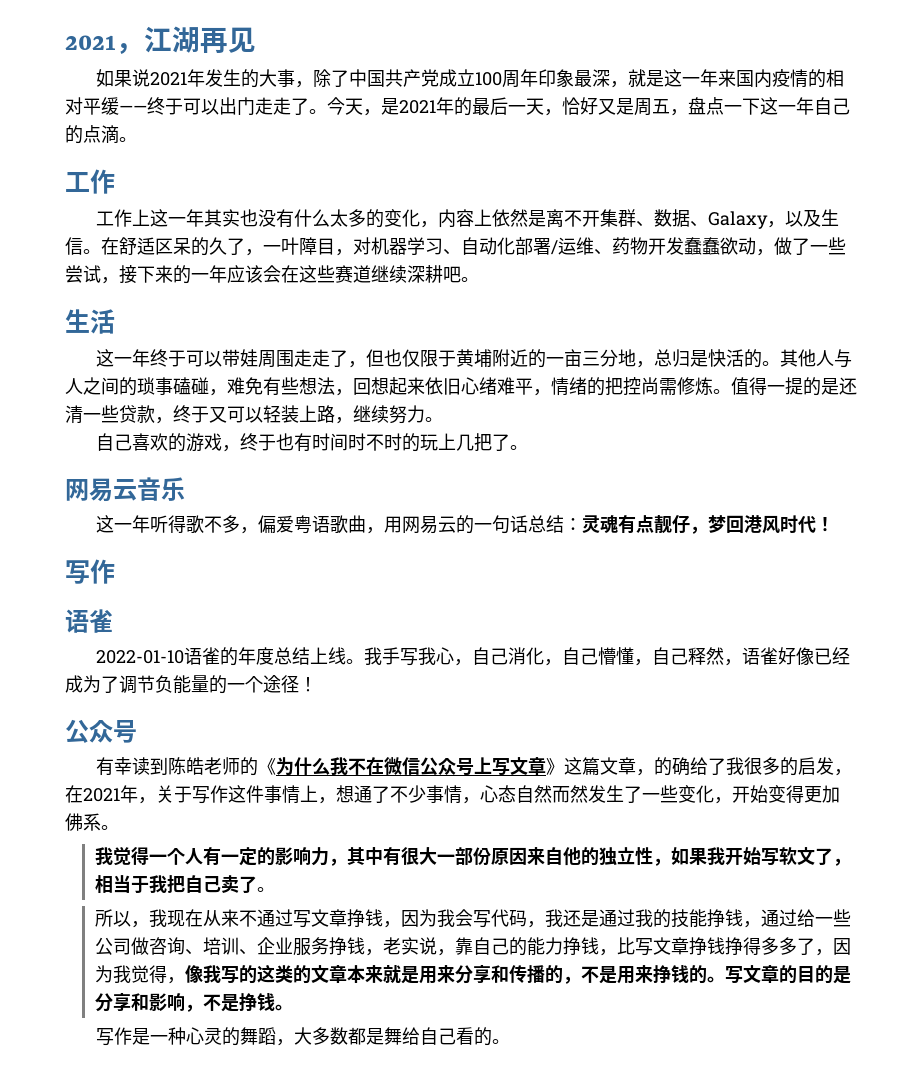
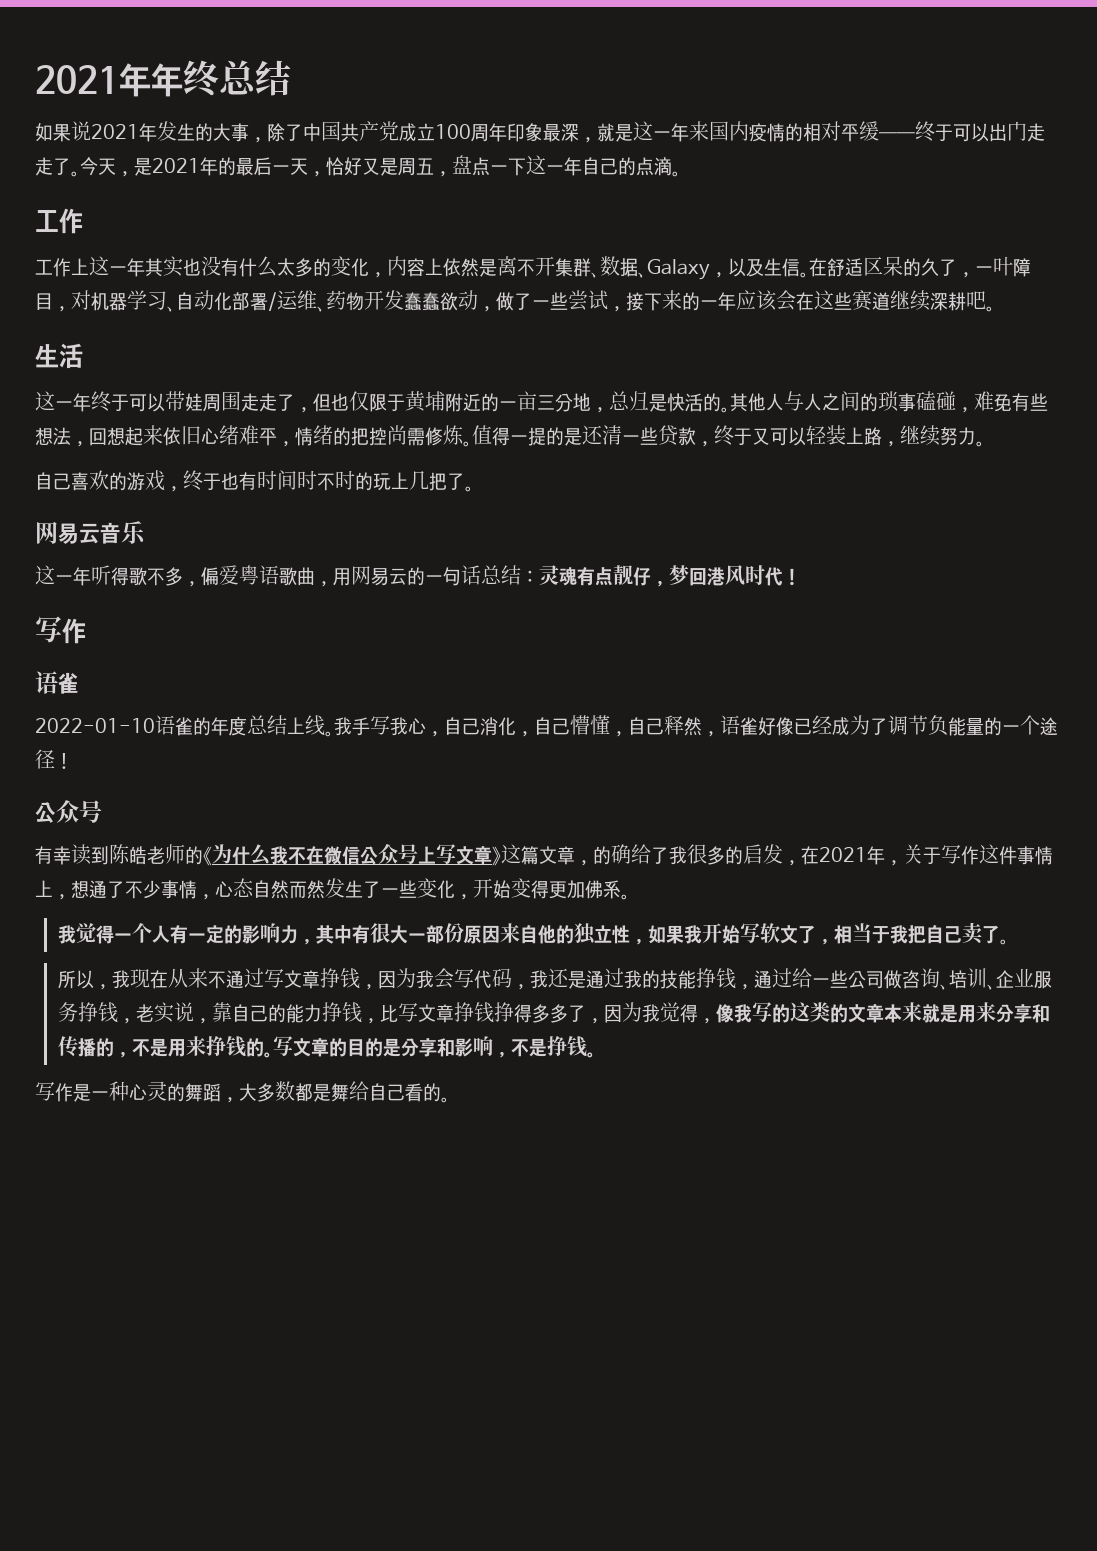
[65,26,256,54] 2021，江湖再见 -> [35,60,291,97] 2021年年终总结

